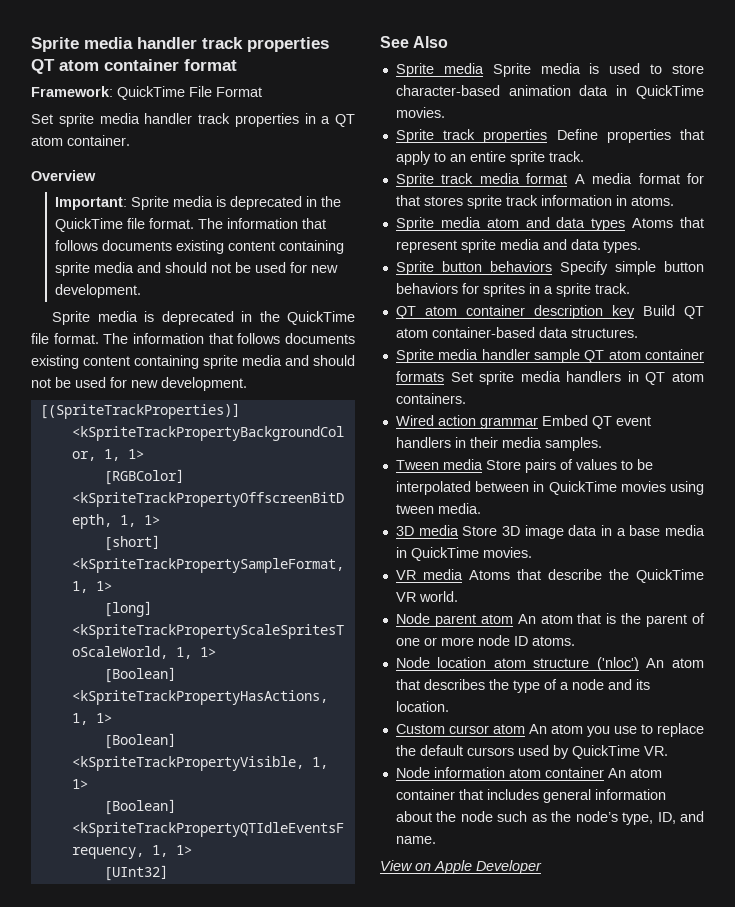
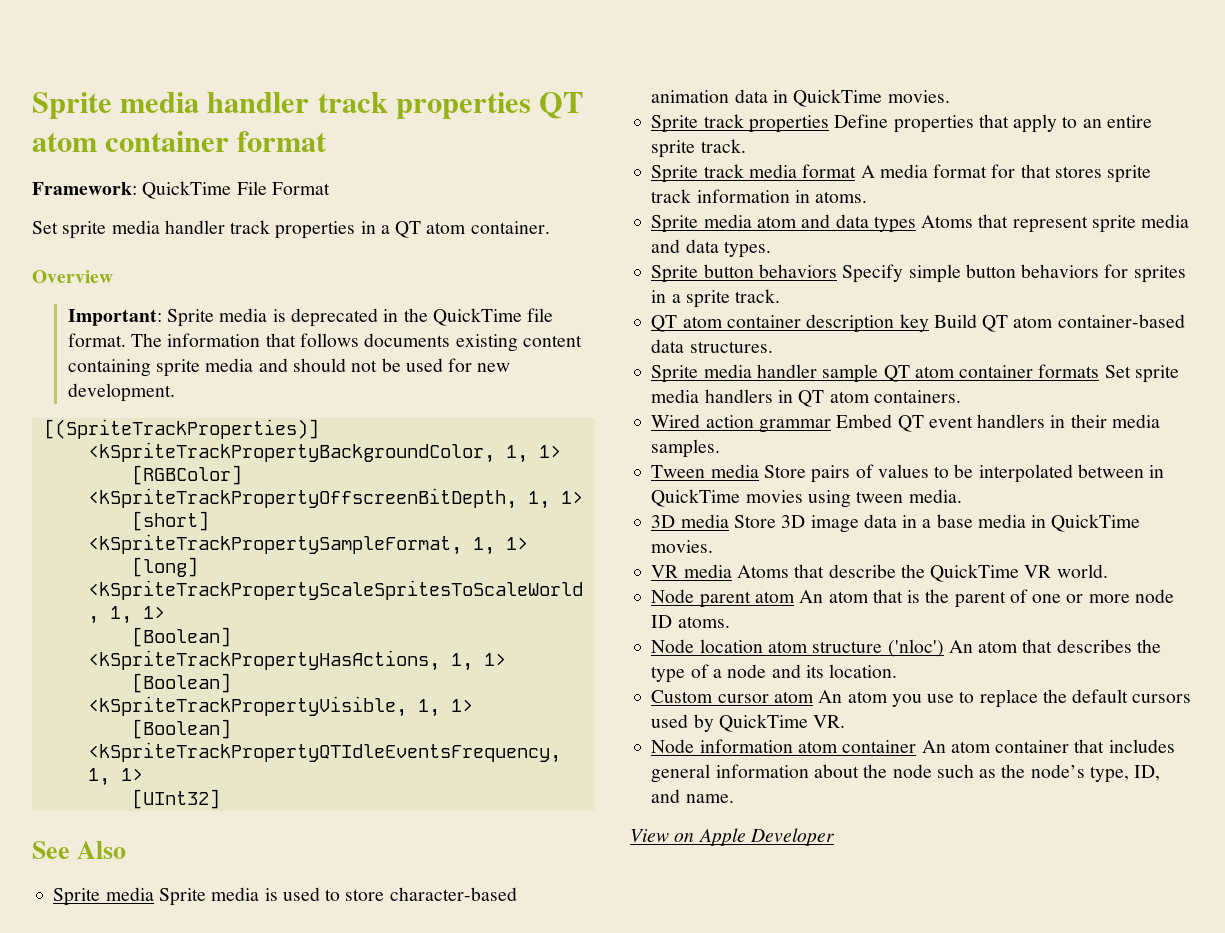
[52,311,355,325] [31,333,355,344] [31,355,355,369] [31,377,247,391] // Sprite media is deprecated in the QuickTime file format. The information that follows documents existing content containing sprite media and should not be used for new development. -> (175, 392) none

